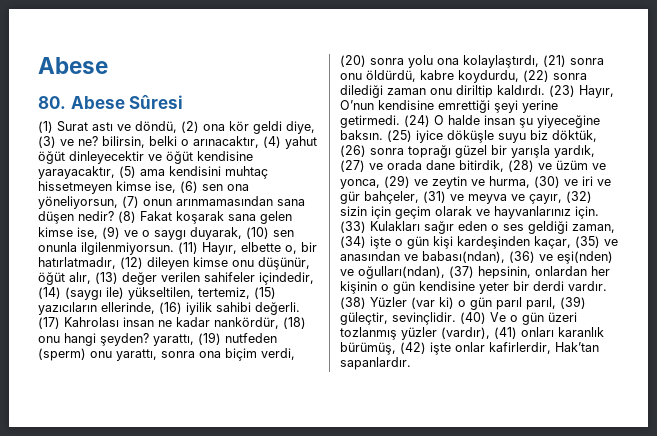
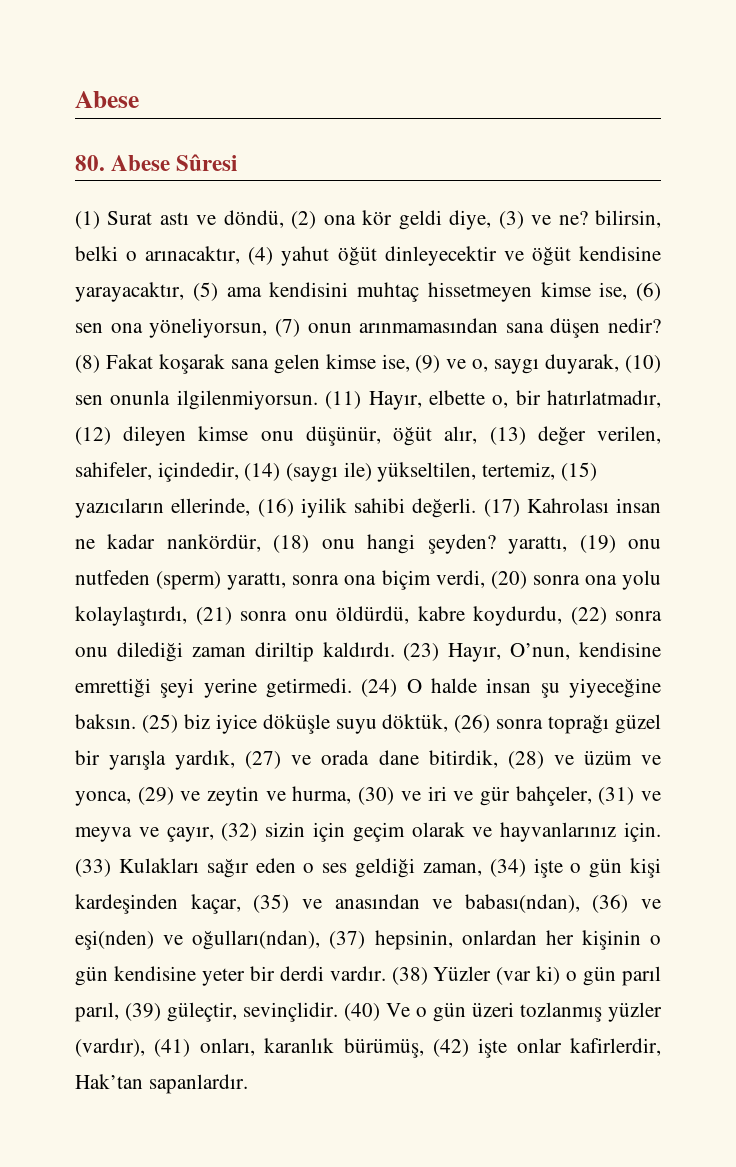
[142,230,150,237] o -> [472,359,489,372] o,
[161,272,255,282] verilen sahifeler -> [597,426,661,444] [75,462,152,480] verilen, sahifeler,
(221, 338) none -> [628,539,662,549] onu
[90,351,112,358] onu -> (222, 580) none
[408,55,459,68] yolu ona -> [584,570,662,590] ona yolu
(587, 76) none -> [75,647,108,657] onu
[430,88,452,95] onu -> (246, 652) none
[340,100,374,110] O’nun -> [510,643,571,660] O’nun,
(412, 136) none -> [183,714,210,729] biz
[530,130,548,140] biz -> (377, 726) none
[521,327,554,337] onları -> [199,1038,255,1056] onları,

